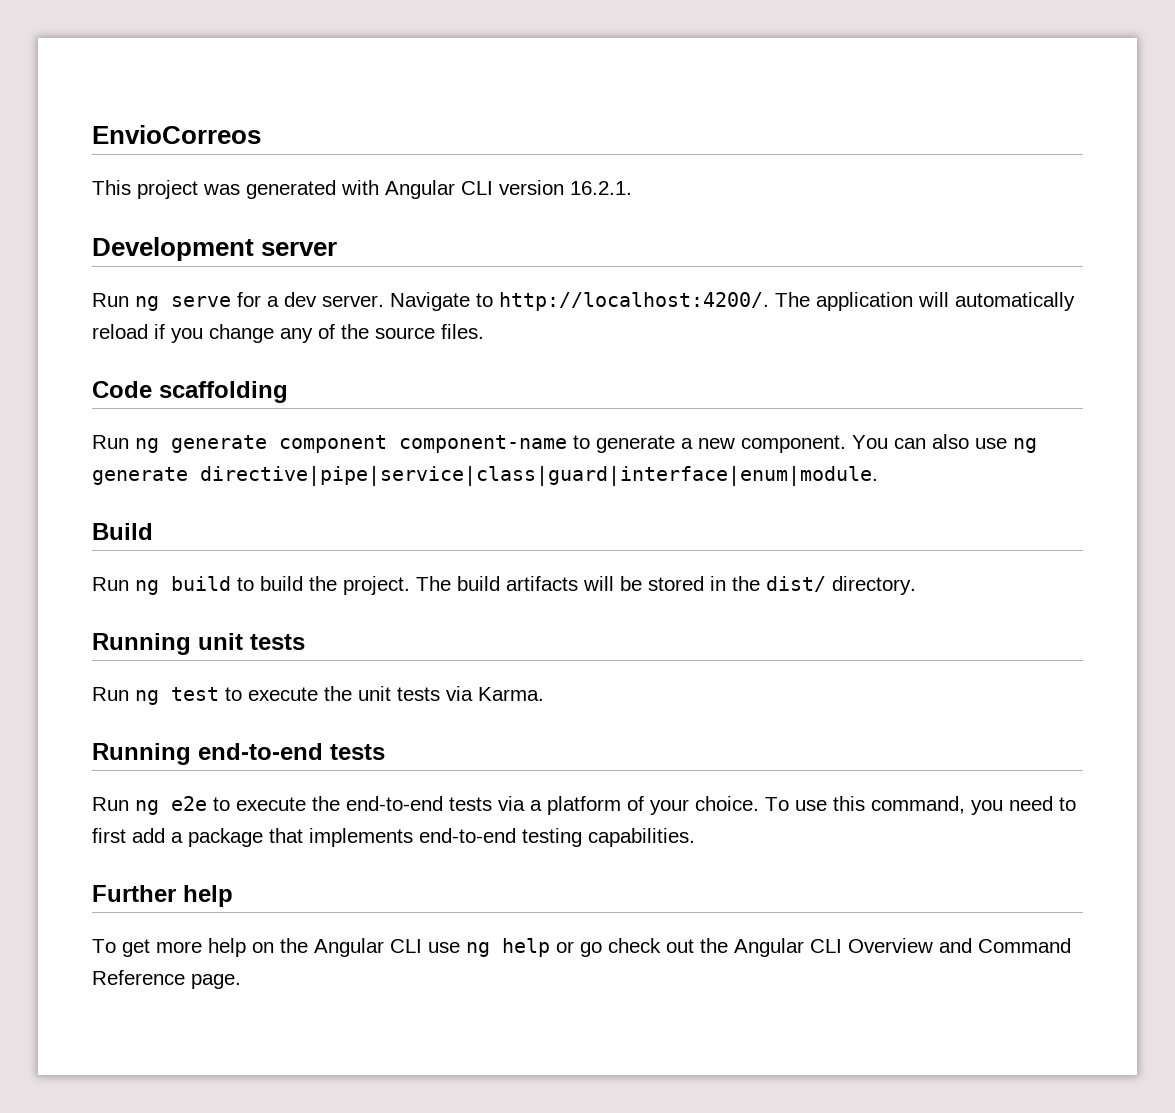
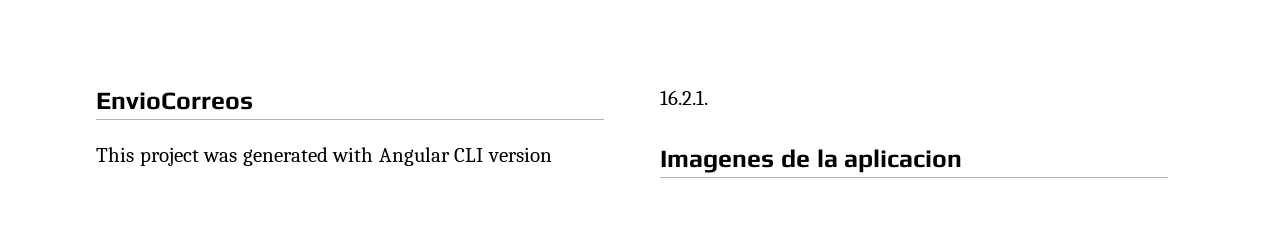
[92,237,338,261] [92,292,1075,311] [92,324,484,343] [92,381,288,403] [92,434,1037,453] [92,466,878,486] [92,523,153,540] [92,576,916,595] [92,633,305,655] [92,686,544,705] [92,743,385,765] [92,796,1076,815] [92,828,695,847] [92,885,233,907] [92,938,1071,957] [92,970,241,989] Development server // Run ng serve for a dev server. Navigate to http://localhost:4200/. The application will automatically reload if you change any of the source files. // Code scaffolding // Run ng generate component component-name to generate a new component. You can also use ng generate directive|pipe|service|class|guard|interface|enum|module. // Build // Run ng build to build the project. The build artifacts will be stored in the dist/ directory. // Running unit tests // Run ng test to execute the unit tests via Karma. // Running end-to-end tests // Run ng e2e to execute the end-to-end tests via a platform of your choice. To use this command, you need to first add a package that implements end-to-end testing capabilities. // Further help // To get more help on the Angular CLI use ng help or go check out the Angular CLI Overview and Command Reference page. -> [660,149,963,173] Imagenes de la aplicacion

